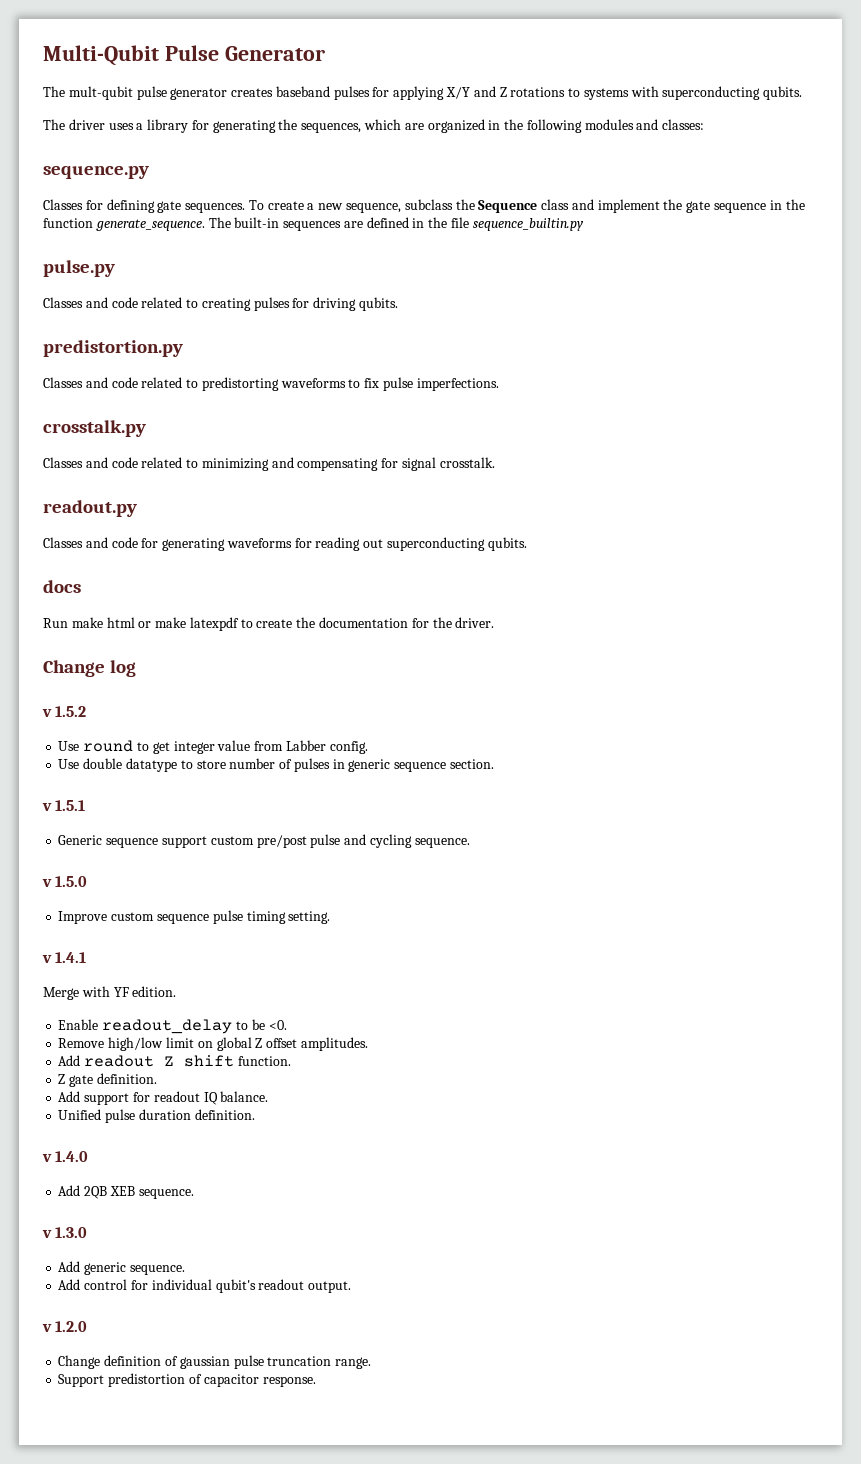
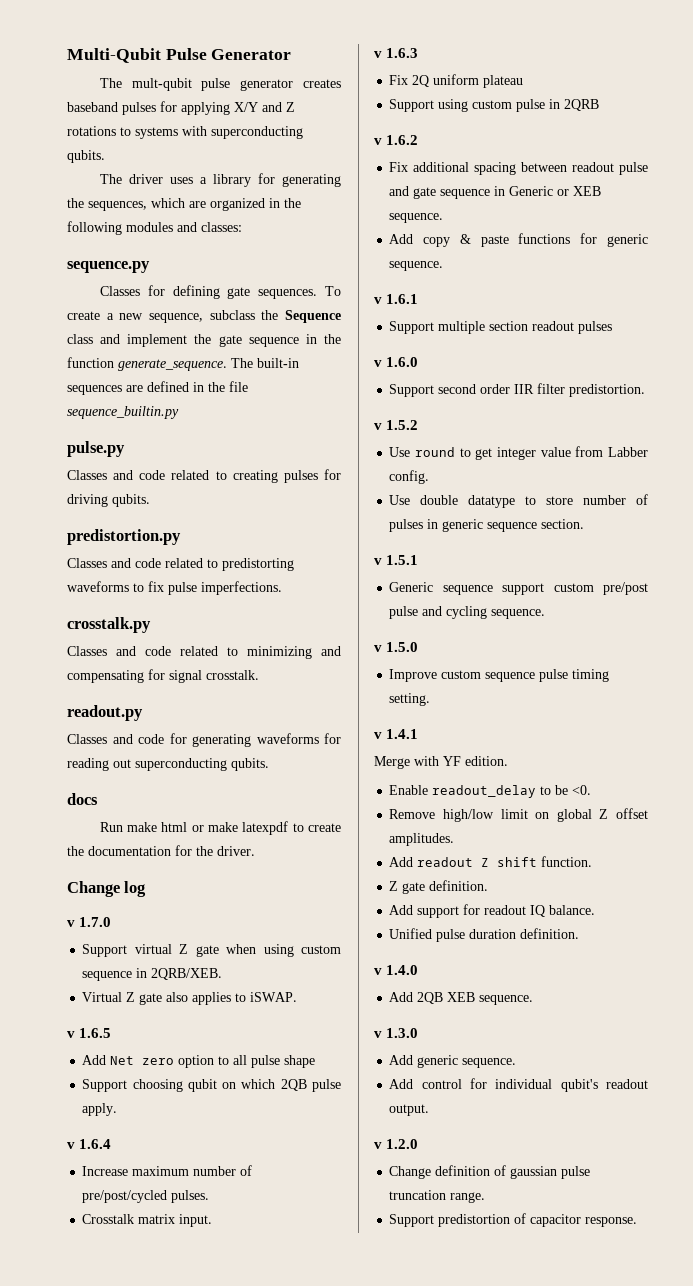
(137, 668) none -> [67,917,112,927] [82,944,341,957] [82,968,223,981] [82,992,298,1005] [67,1028,112,1038] [82,1055,316,1068] [82,1079,342,1092] [82,1103,118,1116] [67,1139,112,1149] [82,1165,253,1176] [82,1190,210,1203] [82,1214,213,1227] [374,48,419,58] [389,74,524,88] [389,99,600,112] [374,135,419,145] [389,162,648,175] [389,186,602,199] [389,213,444,223] [389,233,648,247] [389,261,444,271] [374,294,419,304] [389,321,613,334] [374,357,419,367] [389,383,646,397] // v 1.7.0 // Support virtual Z gate when using custom sequence in 2QRB/XEB. // Virtual Z gate also applies to iSWAP. // v 1.6.5 // Add Net zero option to all pulse shape // Support choosing qubit on which 2QB pulse apply. // v 1.6.4 // Increase maximum number of pre/post/cycled pulses. // Crosstalk matrix input. // v 1.6.3 // Fix 2Q uniform plateau // Support using custom pulse in 2QRB // v 1.6.2 // Fix additional spacing between readout pulse and gate sequence in Generic or XEB sequence. // Add copy & paste functions for generic sequence. // v 1.6.1 // Support multiple section readout pulses // v 1.6.0 // Support second order IIR filter predistortion.

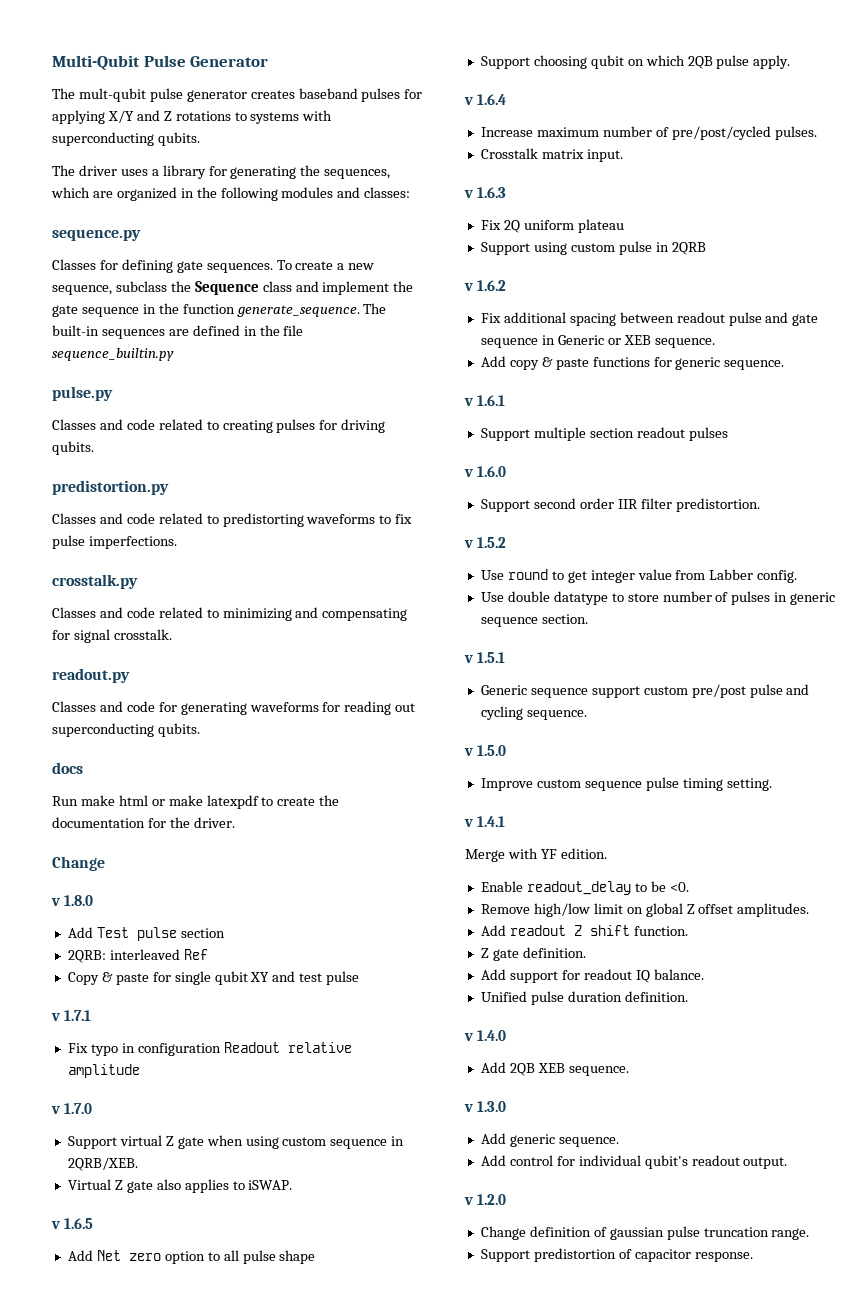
[124,881,147,897] log -> [51,895,94,906] [67,927,225,941] [67,949,208,963] [67,971,360,985] [51,1010,92,1021] [67,1042,352,1056] [67,1064,140,1078] // v 1.8.0 // Add Test pulse section // 2QRB: interleaved Ref // Copy & paste for single qubit XY and test pulse // v 1.7.1 // Fix typo in configuration Readout relative amplitude

